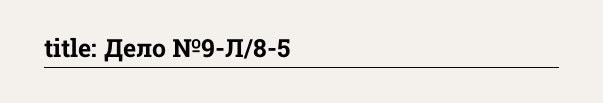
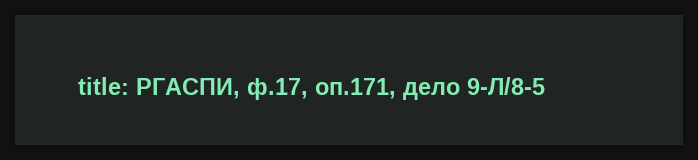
[103,38,290,62] Дело №9-Л/8-5 -> [136,77,545,100] РГАСПИ, ф.17, оп.171, дело 9-Л/8-5

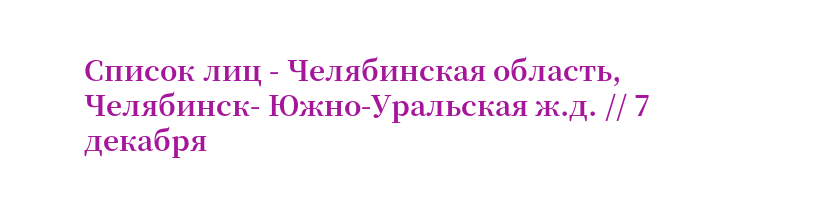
[78,77,545,100] title: РГАСПИ, ф.17, оп.171, дело 9-Л/8-5 -> [84,56,622,87] [84,91,651,123] [84,126,207,158] Список лиц - Челябинская область, Челябинск- Южно-Уральская ж.д. // 7 декабря

